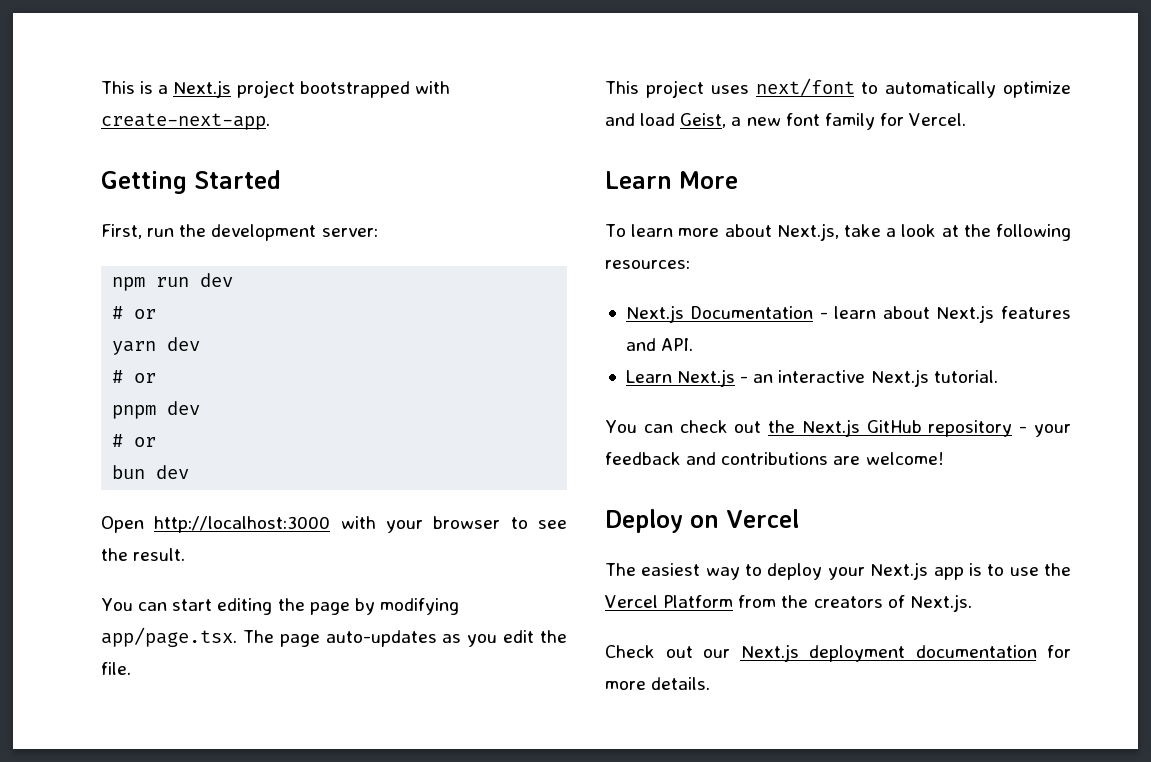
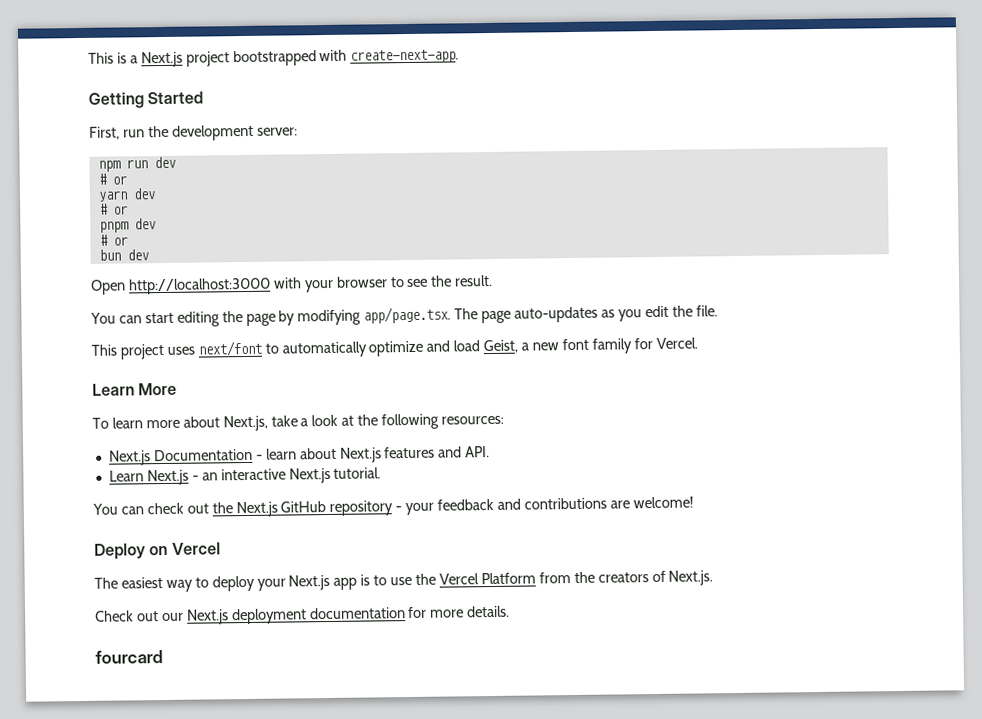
(711, 683) none -> [95,650,163,664] // fourcard

